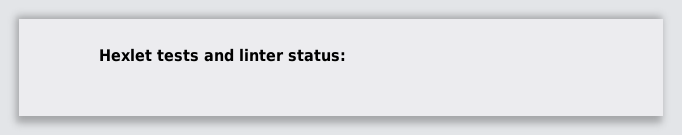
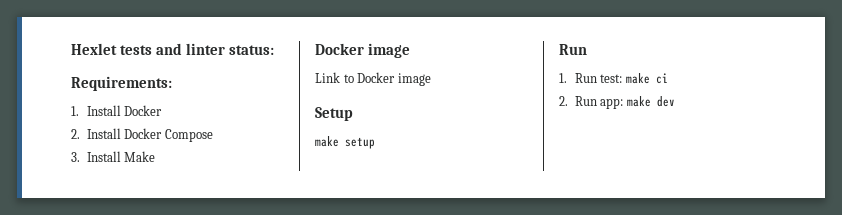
(346, 55) none -> [71,76,172,91] [71,105,163,116] [71,128,213,142] [71,151,156,162] [315,43,410,58] [315,72,431,86] [315,107,353,121] [315,136,375,149] [559,44,587,55] [559,73,668,84] [559,96,675,109] // Requirements: // 1. Install Docker // 2. Install Docker Compose // 3. Install Make // Docker image // Link to Docker image // Setup // make setup // Run // 1. Run test: make ci // 2. Run app: make dev

